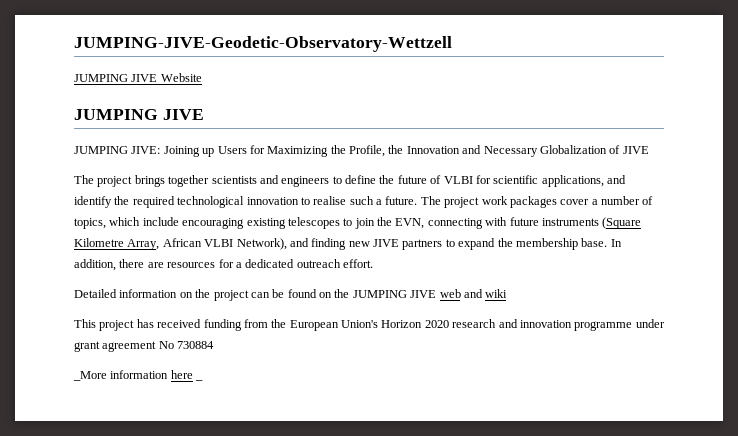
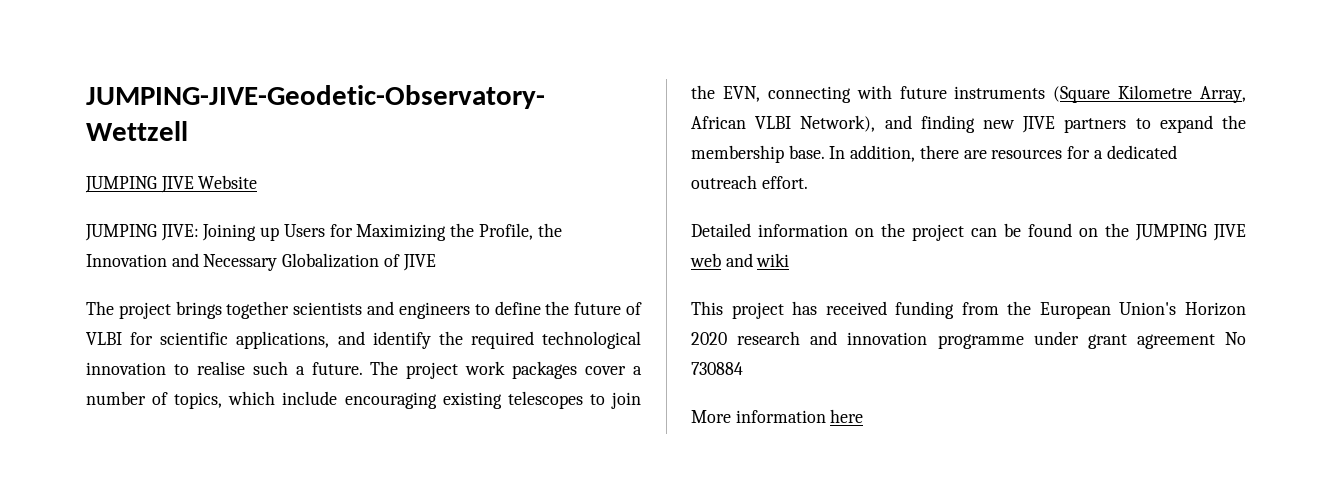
[74,109,204,120] // JUMPING JIVE -> (258, 182) none
[73,371,107,381] _More -> [691,410,731,423] More
[195,379,204,381] _ -> (864, 416) none

